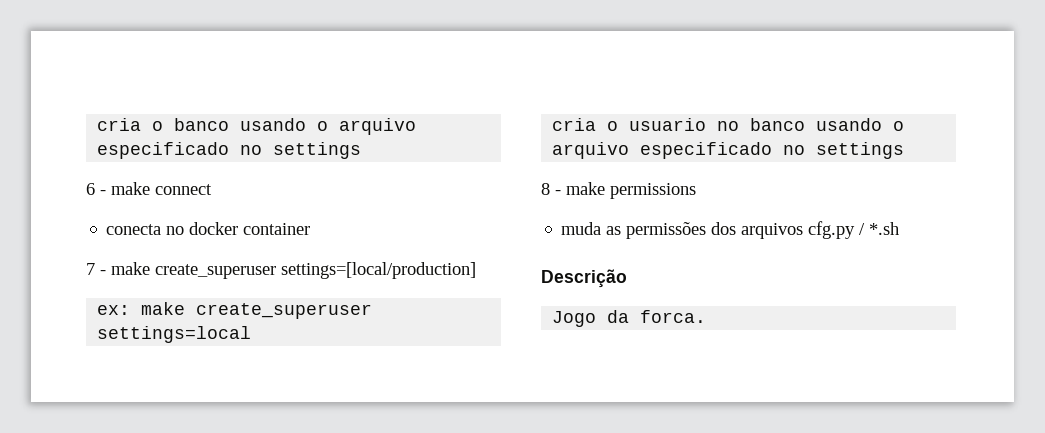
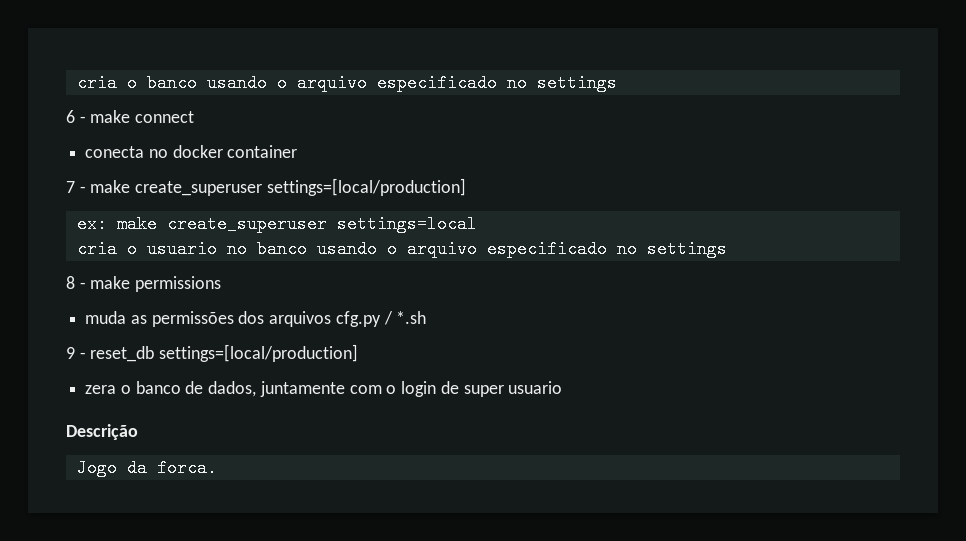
(900, 228) none -> [66,344,359,362] [85,381,563,397] // 9 - reset_db settings=[local/production] // zera o banco de dados, juntamente com o login de super usuario

